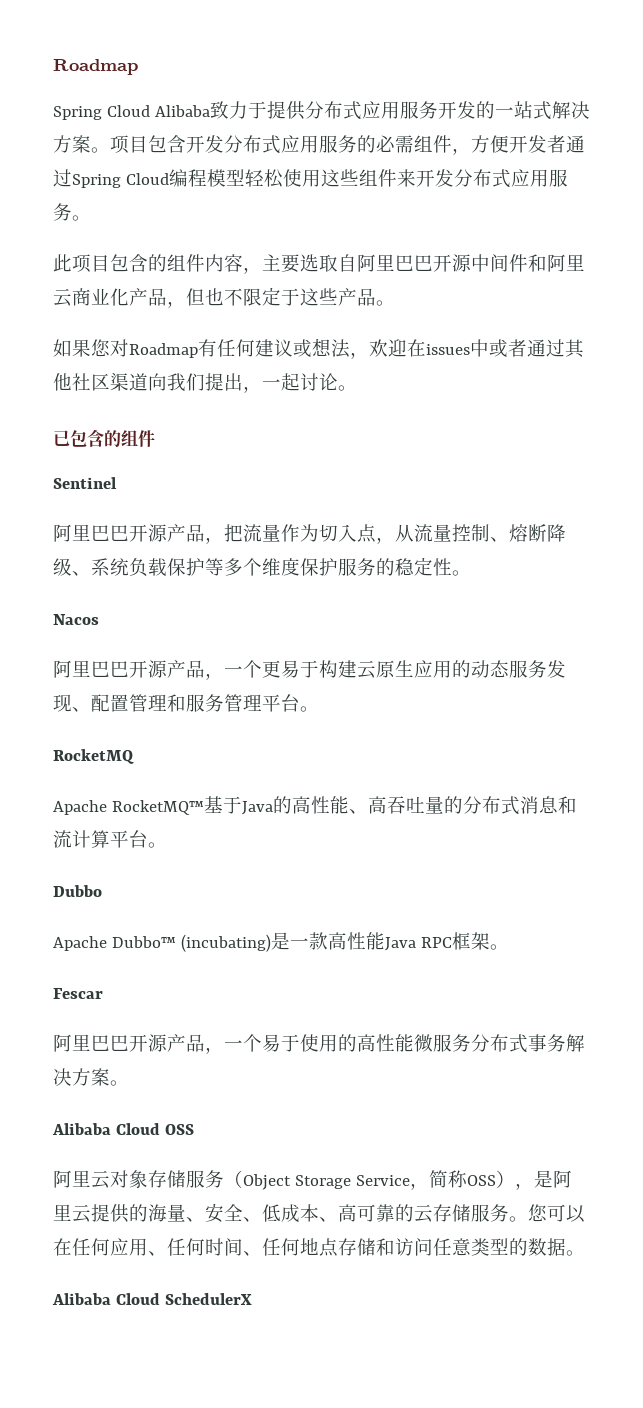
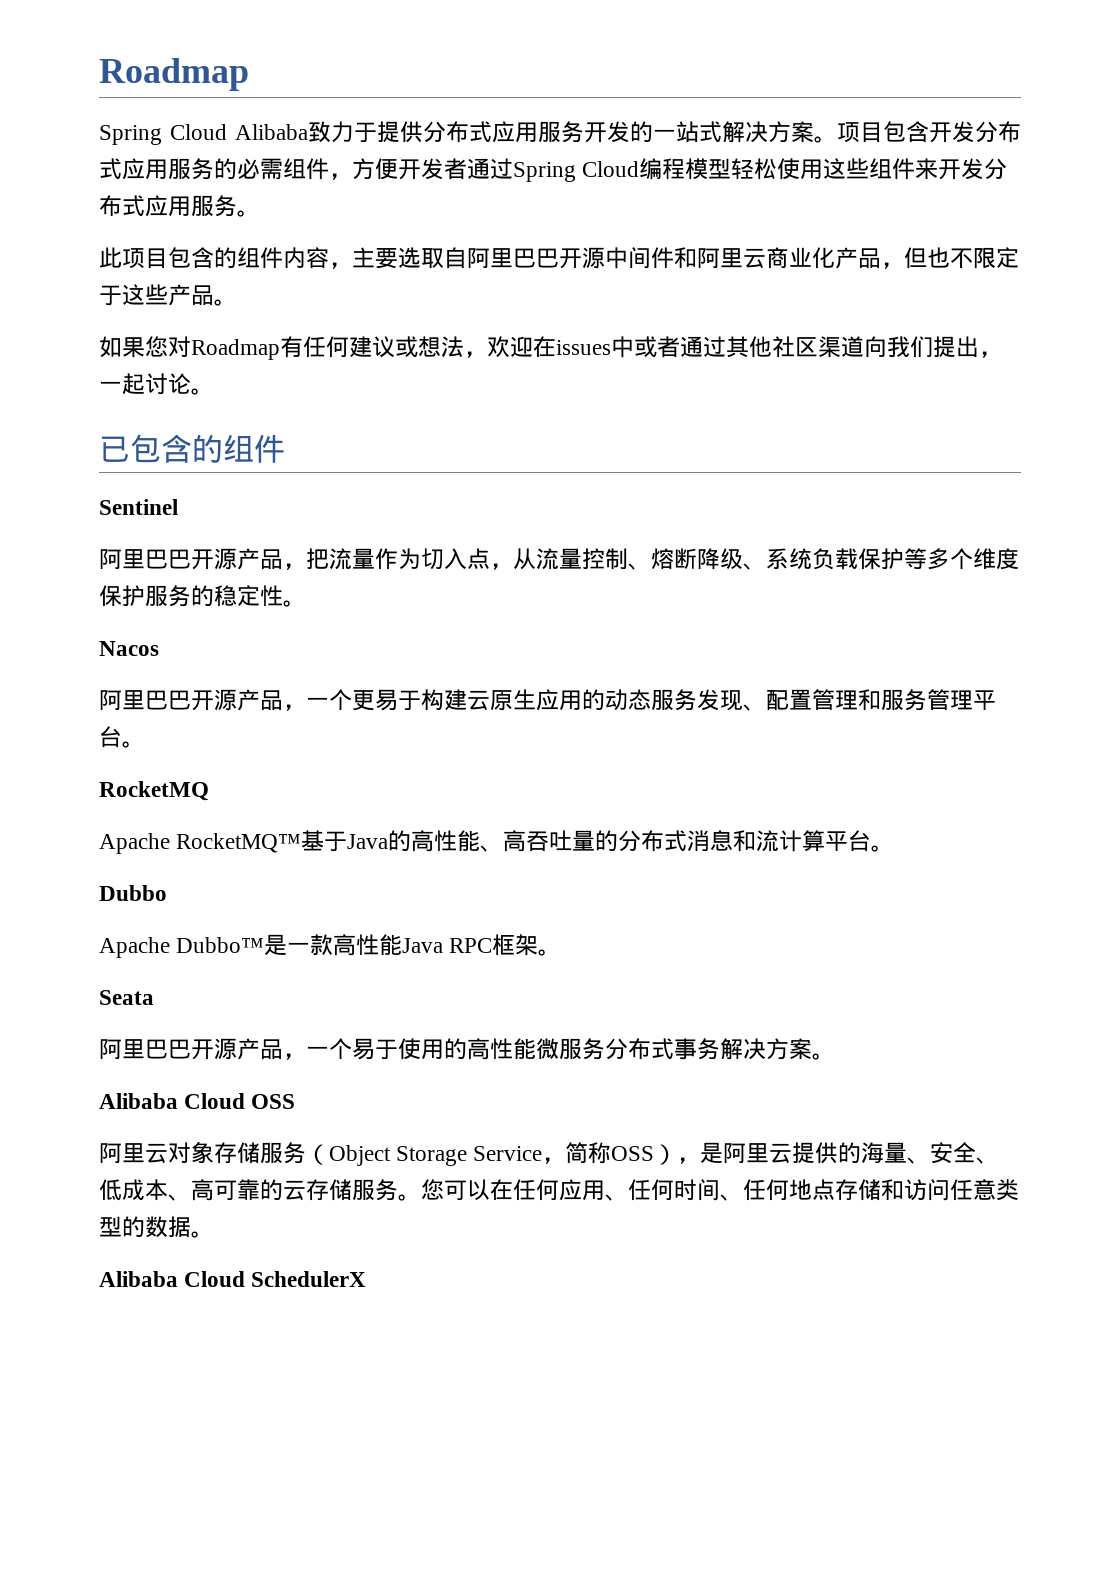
[180,934,271,952] (incubating) -> (265, 945) none
[53,988,103,999] Fescar -> [99,990,154,1005] Seata

